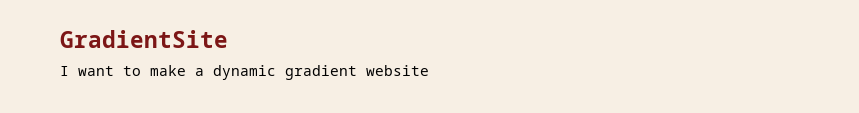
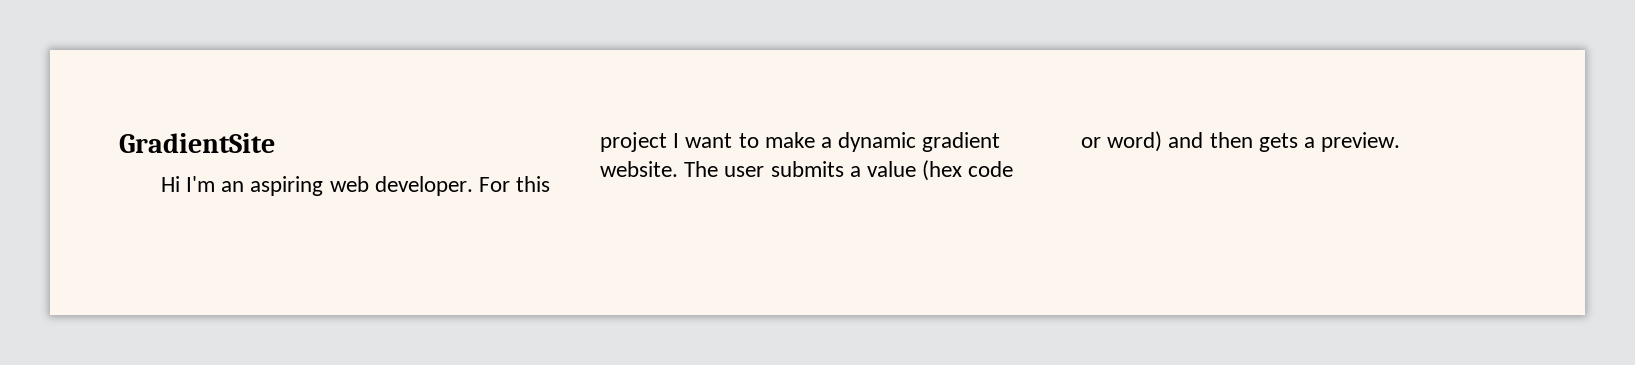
(228, 39) none -> [160,176,551,196] [600,132,667,152] Hi I'm an aspiring web developer. For this project
[366,65,429,76] website -> [600,160,1014,181] [1081,131,1401,152] website. The user submits a value (hex code or word) and then gets a preview.

